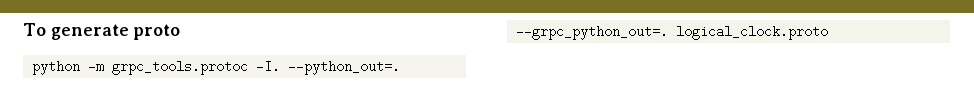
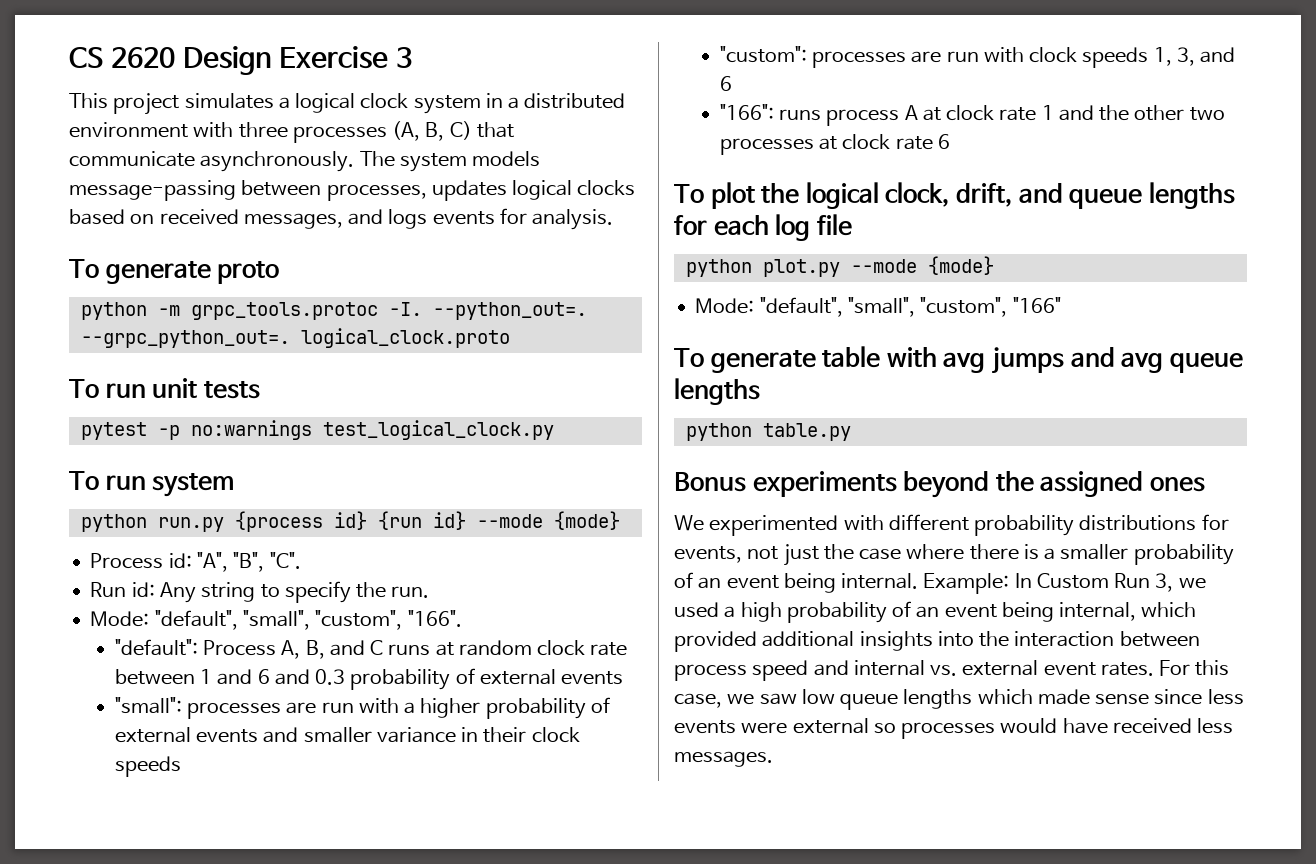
(23, 29) none -> [69,46,412,75] [69,93,626,115] [69,121,514,143] [69,151,541,172] [69,180,636,201] [69,208,614,230] CS 2620 Design Exercise 3 // This project simulates a logical clock system in a distributed environment with three processes (A, B, C) that communicate asynchronously. The system models message-passing between processes, updates logical clocks based on received messages, and logs events for analysis. //
(828, 32) none -> [69,378,260,399] [80,420,554,440] [69,471,235,497] [80,511,620,532] [90,552,301,572] [90,581,430,603] [90,610,462,630] [114,639,628,659] [114,668,624,690] [114,697,610,719] [114,727,580,743] [114,756,181,777] [719,46,1236,68] [719,76,732,91] [719,104,1225,126] [719,134,950,155] [674,182,1235,209] [674,214,852,241] [685,256,994,277] [695,297,1061,317] [674,346,1243,374] [674,378,760,405] [685,423,851,441] [674,471,1206,498] [674,514,1229,536] [674,544,1234,566] [674,572,1206,594] [674,601,1197,623] [674,631,1200,652] [674,660,1230,681] [674,689,1244,710] [674,718,1234,739] [674,751,773,767] // To run unit tests // pytest -p no:warnings test_logical_clock.py // To run system // python run.py {process id} {run id} --mode {mode} // Process id: "A", "B", "C". // Run id: Any string to specify the run. // Mode: "default", "small", "custom", "166". // "default": Process A, B, and C runs at random clock rate between 1 and 6 and 0.3 probability of external events // "small": processes are run with a higher probability of external events and smaller variance in their clock speeds // "custom": processes are run with clock speeds 1, 3, and 6 // "166": runs process A at clock rate 1 and the other two processes at clock rate 6 // To plot the logical clock, drift, and queue lengths for each log file // python plot.py --mode {mode} // Mode: "default", "small", "custom", "166" // To generate table with avg jumps and avg queue lengths // python table.py // Bonus experiments beyond the assigned ones // We experimented with different probability distributions for events, not just the case where there is a smaller probability of an event being internal. Example: In Custom Run 3, we used a high probability of an event being internal, which provided additional insights into the interaction between process speed and internal vs. external event rates. For this case, we saw low queue lengths which made sense since less events were external so processes would have received less messages.

